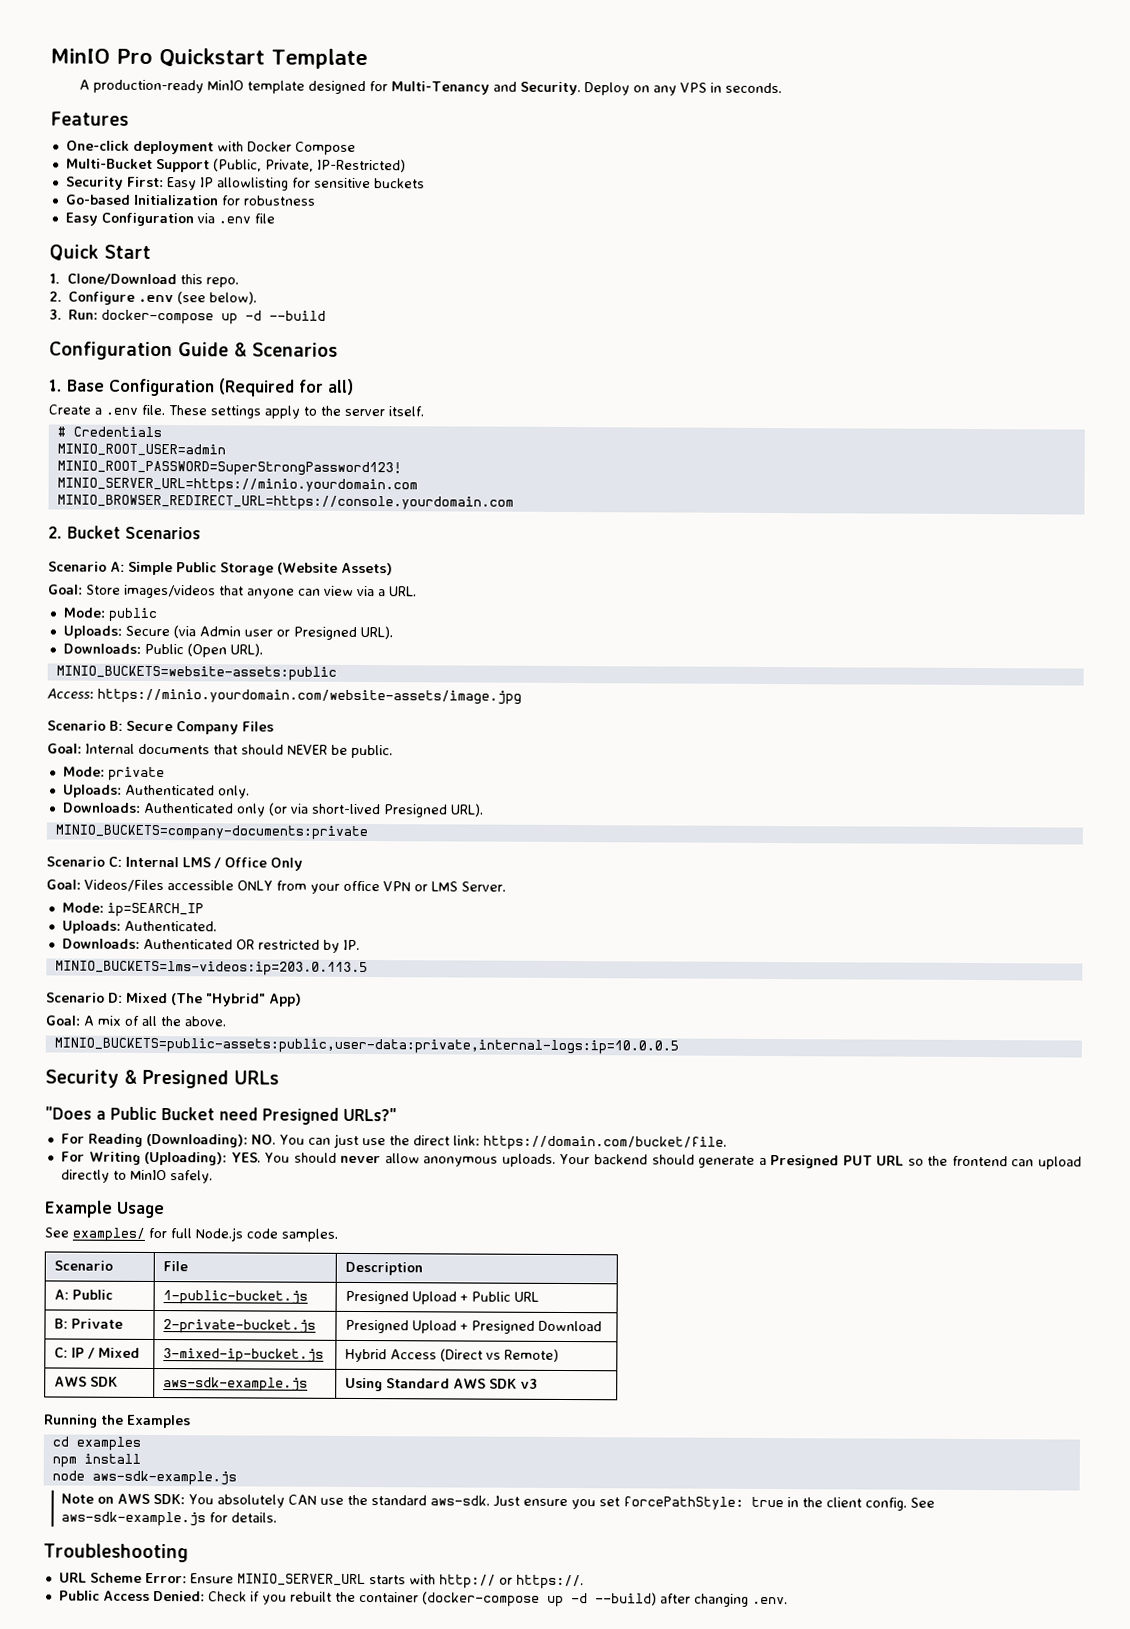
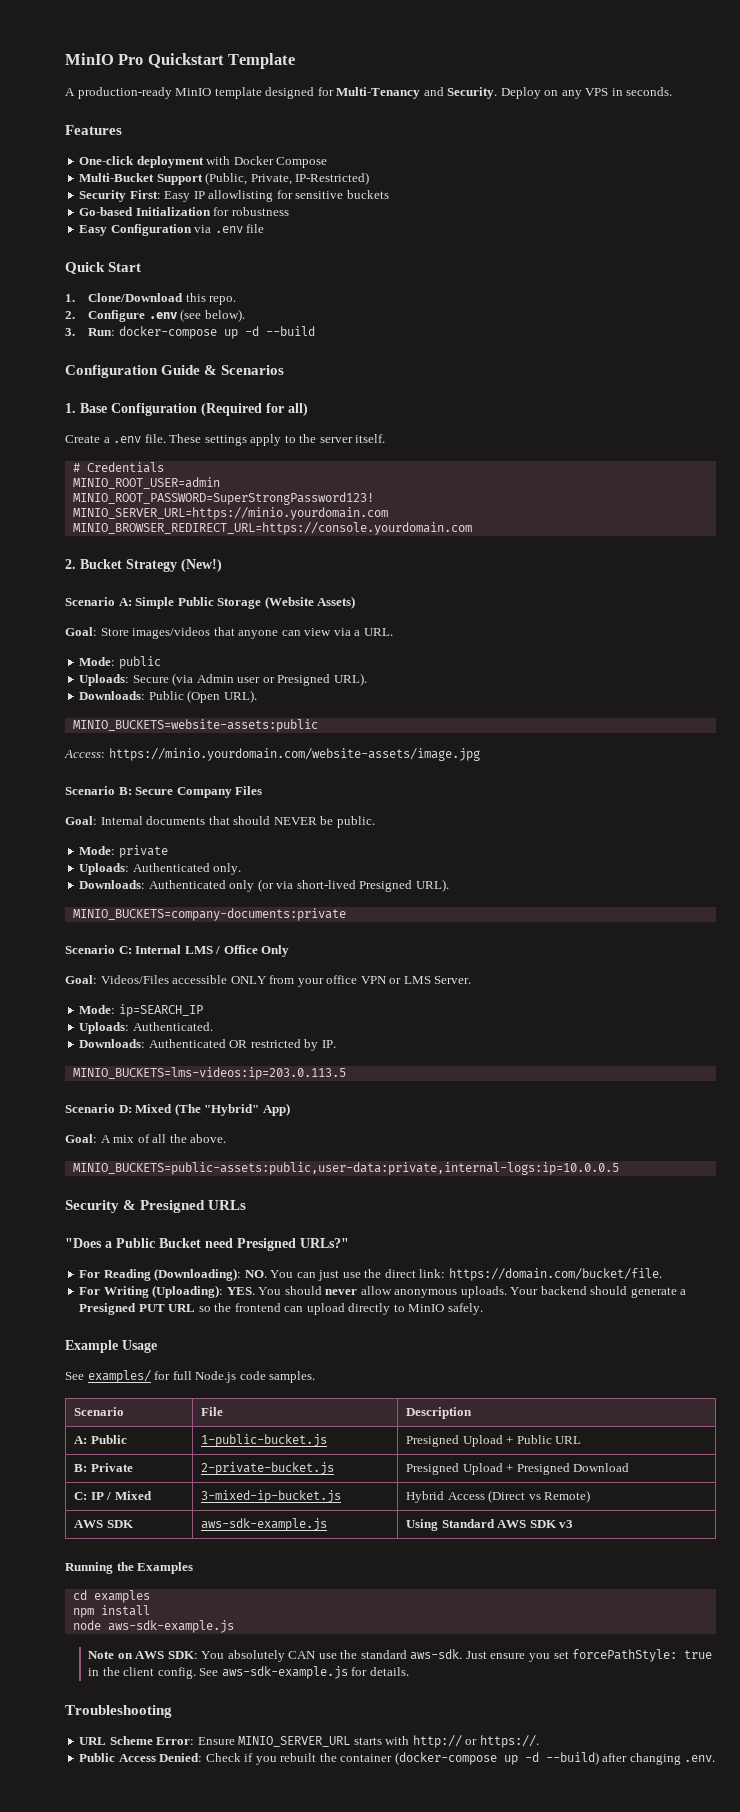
[125,526,201,540] Scenarios -> [126,559,222,572] Strategy (New!)

